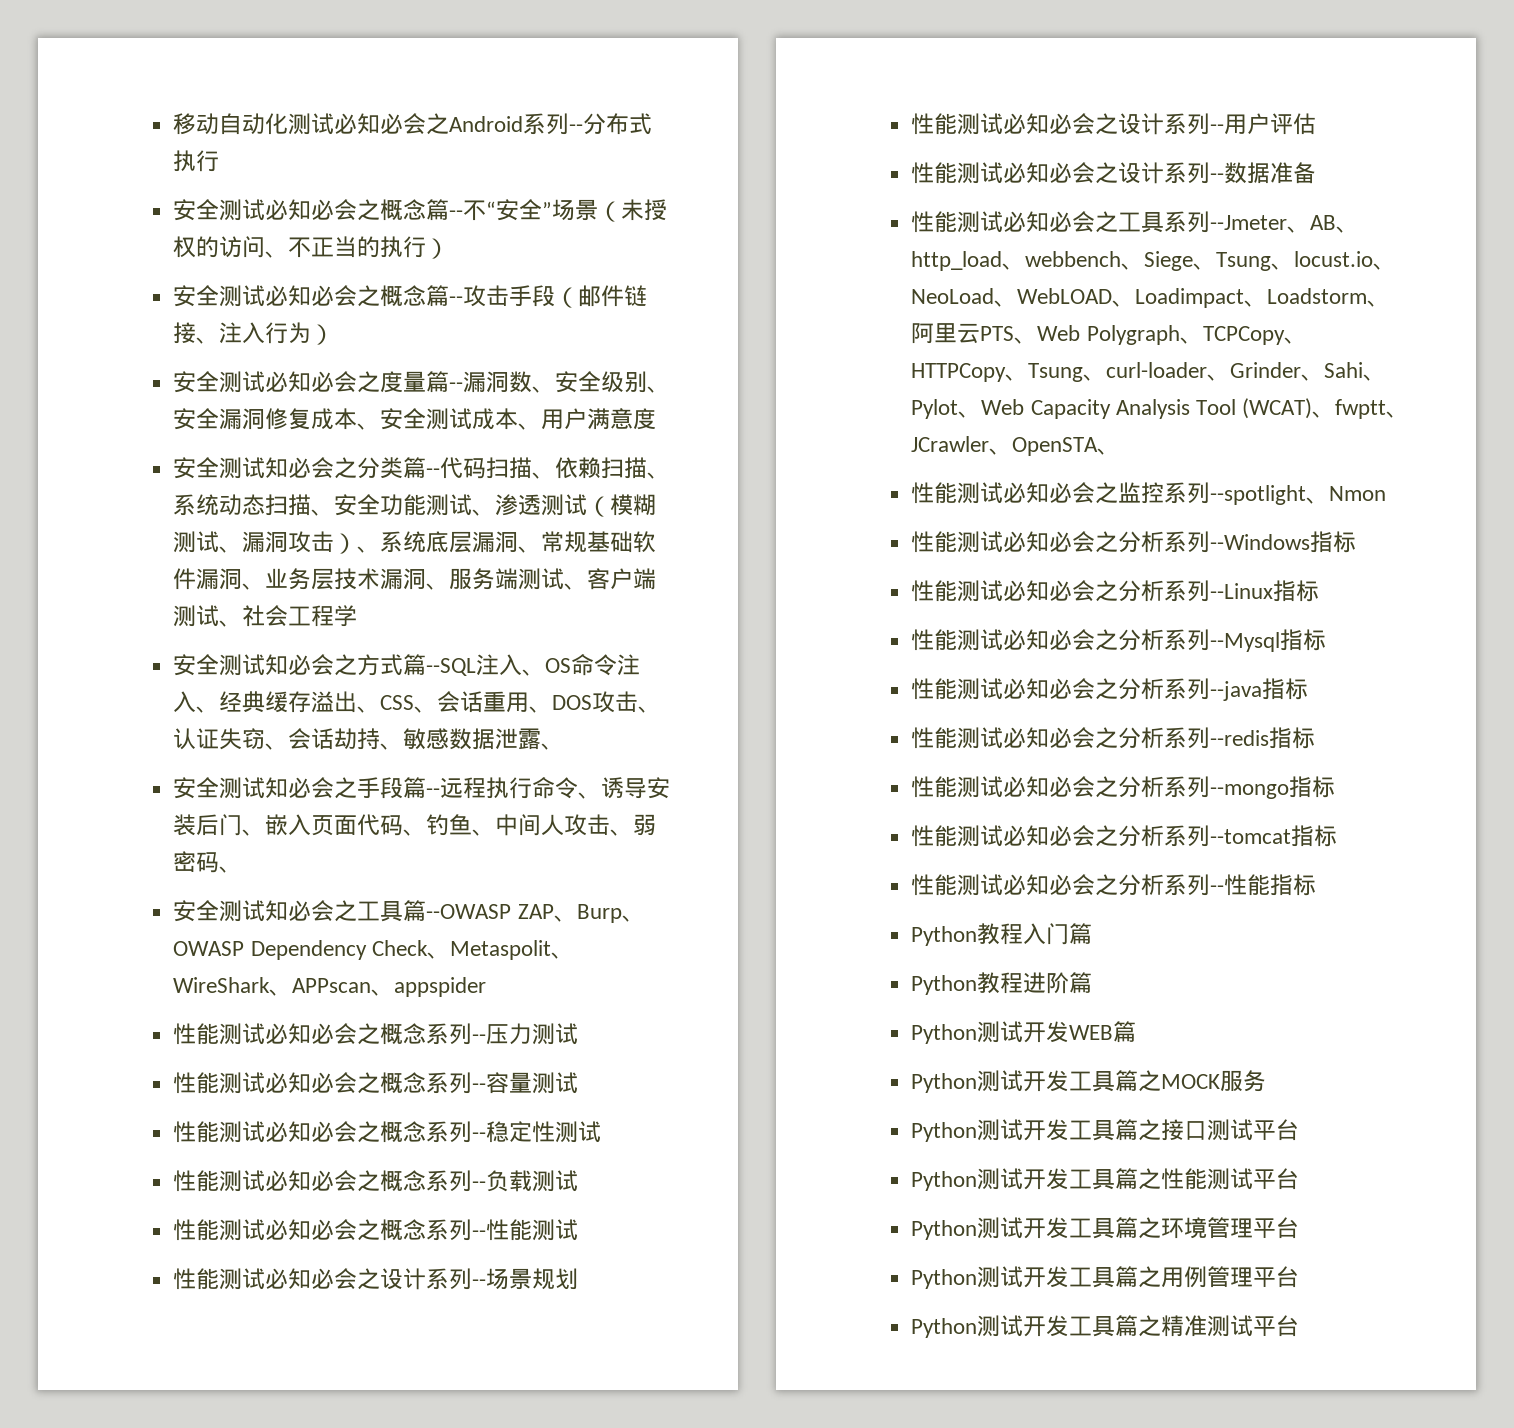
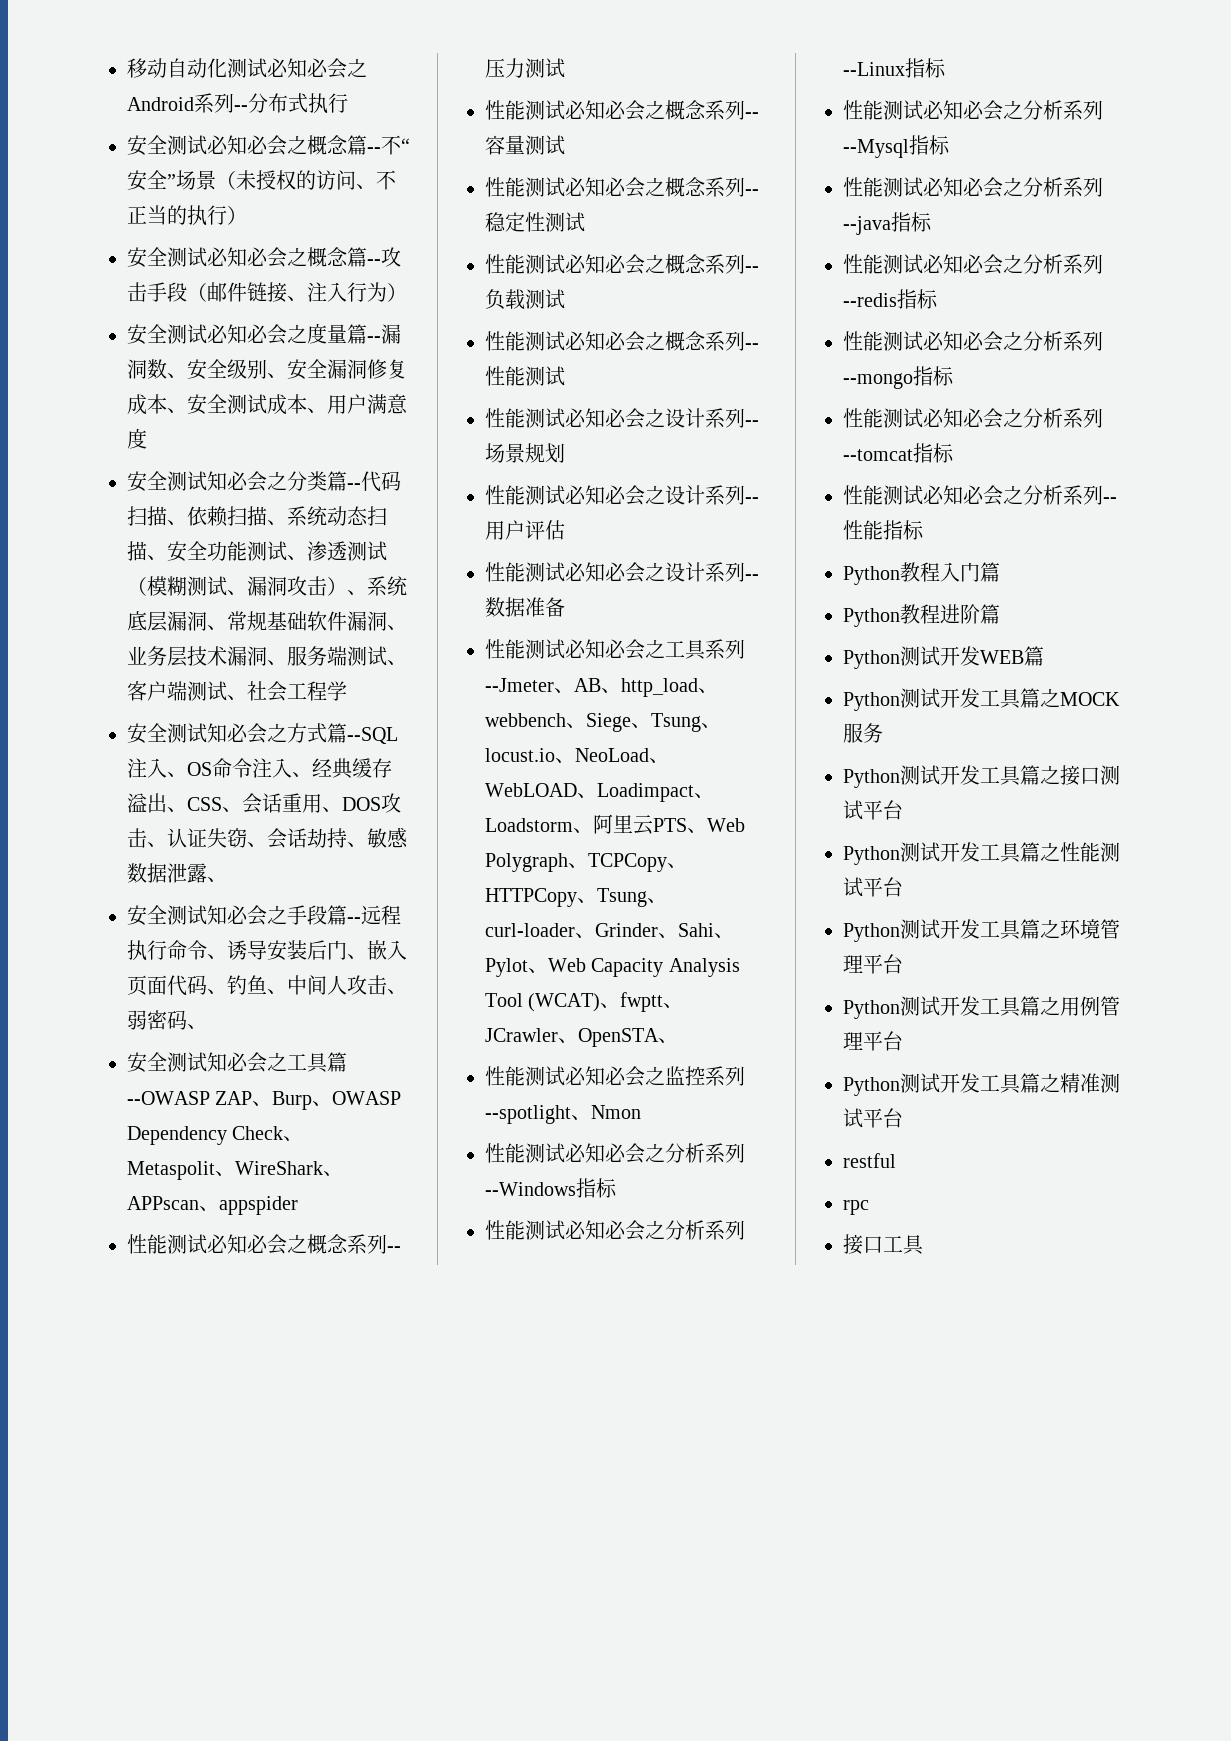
(1300, 1326) none -> [843,1153,896,1168] [843,1200,869,1215] [843,1234,924,1255] // restful // rpc // 接口工具

